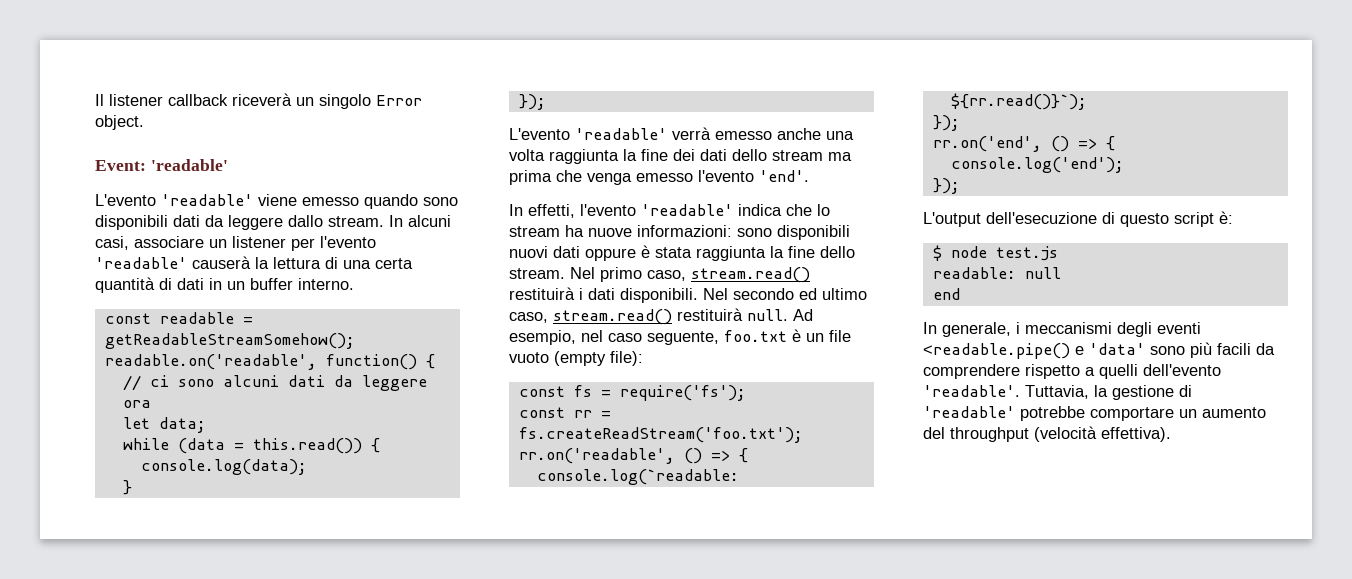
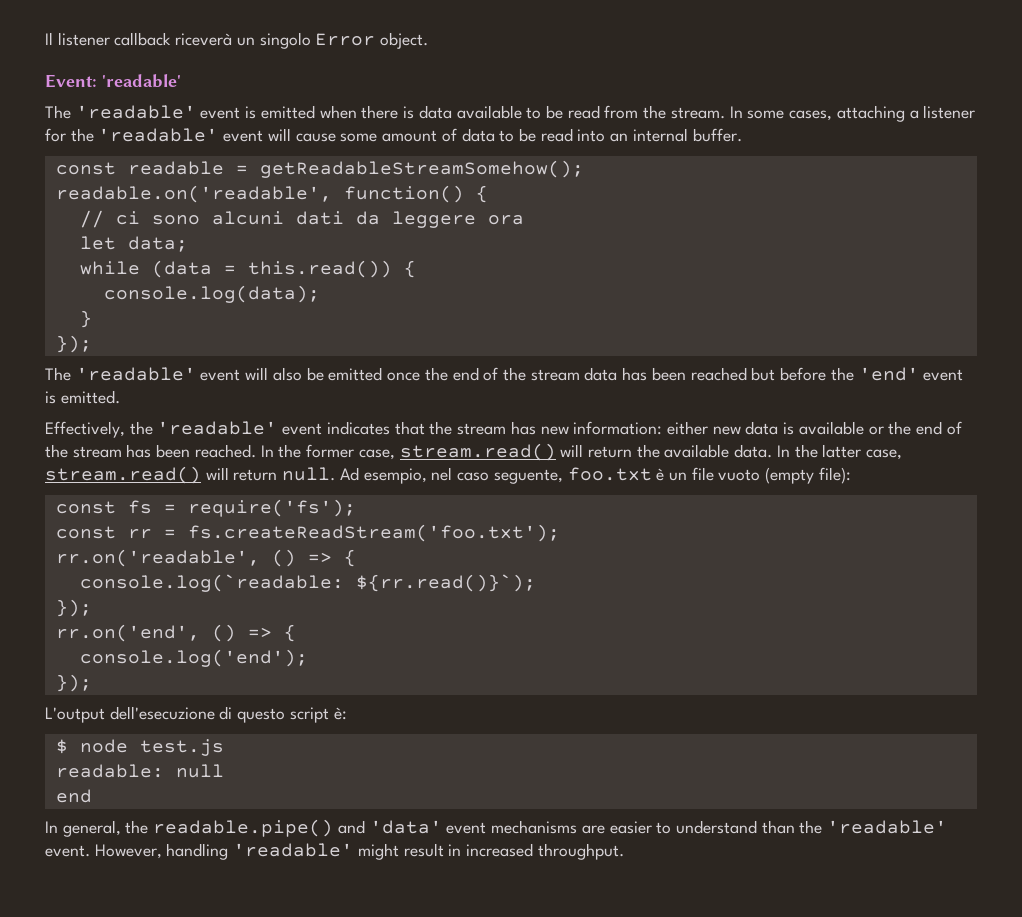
[95,194,458,209] [95,215,451,230] [95,236,376,251] [95,256,413,269] [95,277,354,293] L'evento 'readable' viene emesso quando sono disponibili dati da leggere dallo stream. In alcuni casi, associare un listener per l'evento 'readable' causerà la lettura di una certa quantità di dati in un buffer interno. -> [45,105,976,122] [45,128,742,142] The 'readable' event is emitted when there is data available to be read from the stream. In some cases, attaching a listener for the 'readable' event will cause some amount of data to be read into an internal buffer.
[509,127,854,140] [509,149,852,164] [509,170,809,185] [509,204,830,218] [509,225,850,240] [509,245,855,261] [509,267,810,283] [509,287,867,303] [509,308,743,325] L'evento 'readable' verrà emesso anche una volta raggiunta la fine dei dati dello stream ma prima che venga emesso l'evento 'end'. // In effetti, l'evento 'readable' indica che lo stream ha nuove informazioni: sono disponibili nuovi dati oppure è stata raggiunta la fine dello stream. Nel primo caso, stream.read() restituirà i dati disponibili. Nel secondo ed ultimo caso, stream.read() restituirà -> [45,367,964,381] [45,390,120,404] [45,421,962,438] [45,443,903,461] [45,466,278,484] The 'readable' event will also be emitted once the end of the stream data has been reached but before the 'end' event is emitted. // Effectively, the 'readable' event indicates that the stream has new information: either new data is available or the end of the stream has been reached. In the former case, stream.read() will return the available data. In the latter case, stream.read() will return
[942,322,1201,337] [923,342,1275,359] [923,364,1221,379] [923,385,1192,400] [923,406,1266,421] [923,426,1171,442] generale, i meccanismi degli eventi <readable.pipe() e 'data' sono più facili da comprendere rispetto a quelli dell'evento 'readable'. Tuttavia, la gestione di 'readable' potrebbe comportare un aumento del throughput (velocità effettiva). -> [62,819,948,837] [45,843,624,860] general, the readable.pipe() and 'data' event mechanisms are easier to understand than the 'readable' event. However, handling 'readable' might result in increased throughput.

